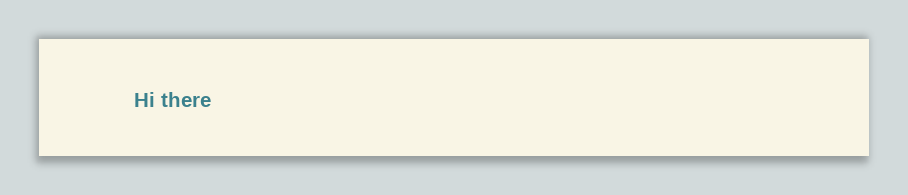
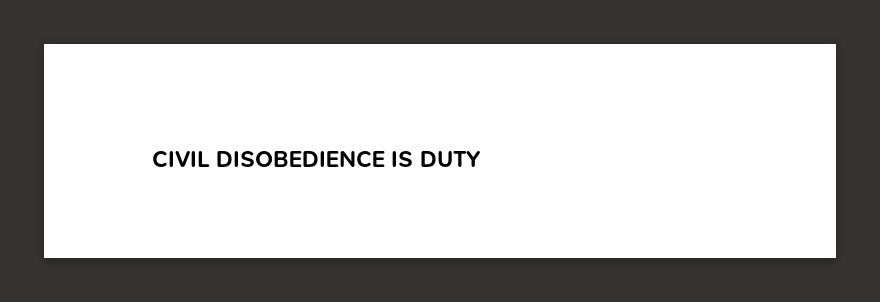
[134,92,211,107] Hi there -> [152,150,481,168] CIVIL DISOBEDIENCE IS DUTY

